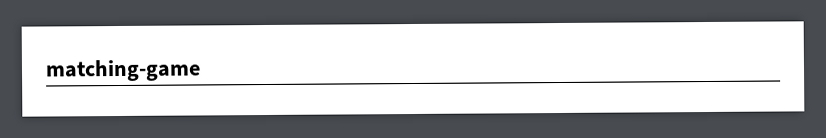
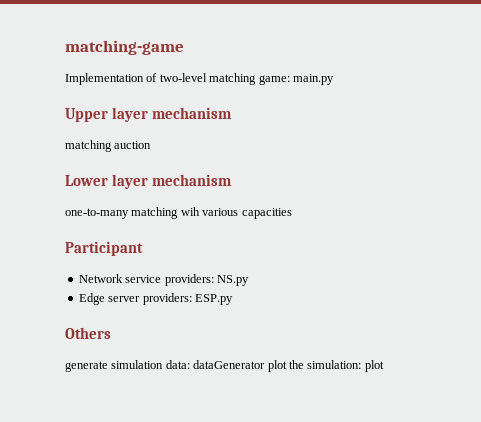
(201, 70) none -> [65,73,334,85] [65,107,233,122] [65,140,152,152] [65,174,233,189] [65,207,292,219] [65,241,143,256] [78,274,249,286] [78,293,233,305] [65,327,111,339] [65,360,384,372] // Implementation of two-level matching game: main.py // Upper layer mechanism // matching auction // Lower layer mechanism // one-to-many matching wih various capacities // Participant // Network service providers: NS.py // Edge server providers: ESP.py // Others // generate simulation data: dataGenerator plot the simulation: plot

